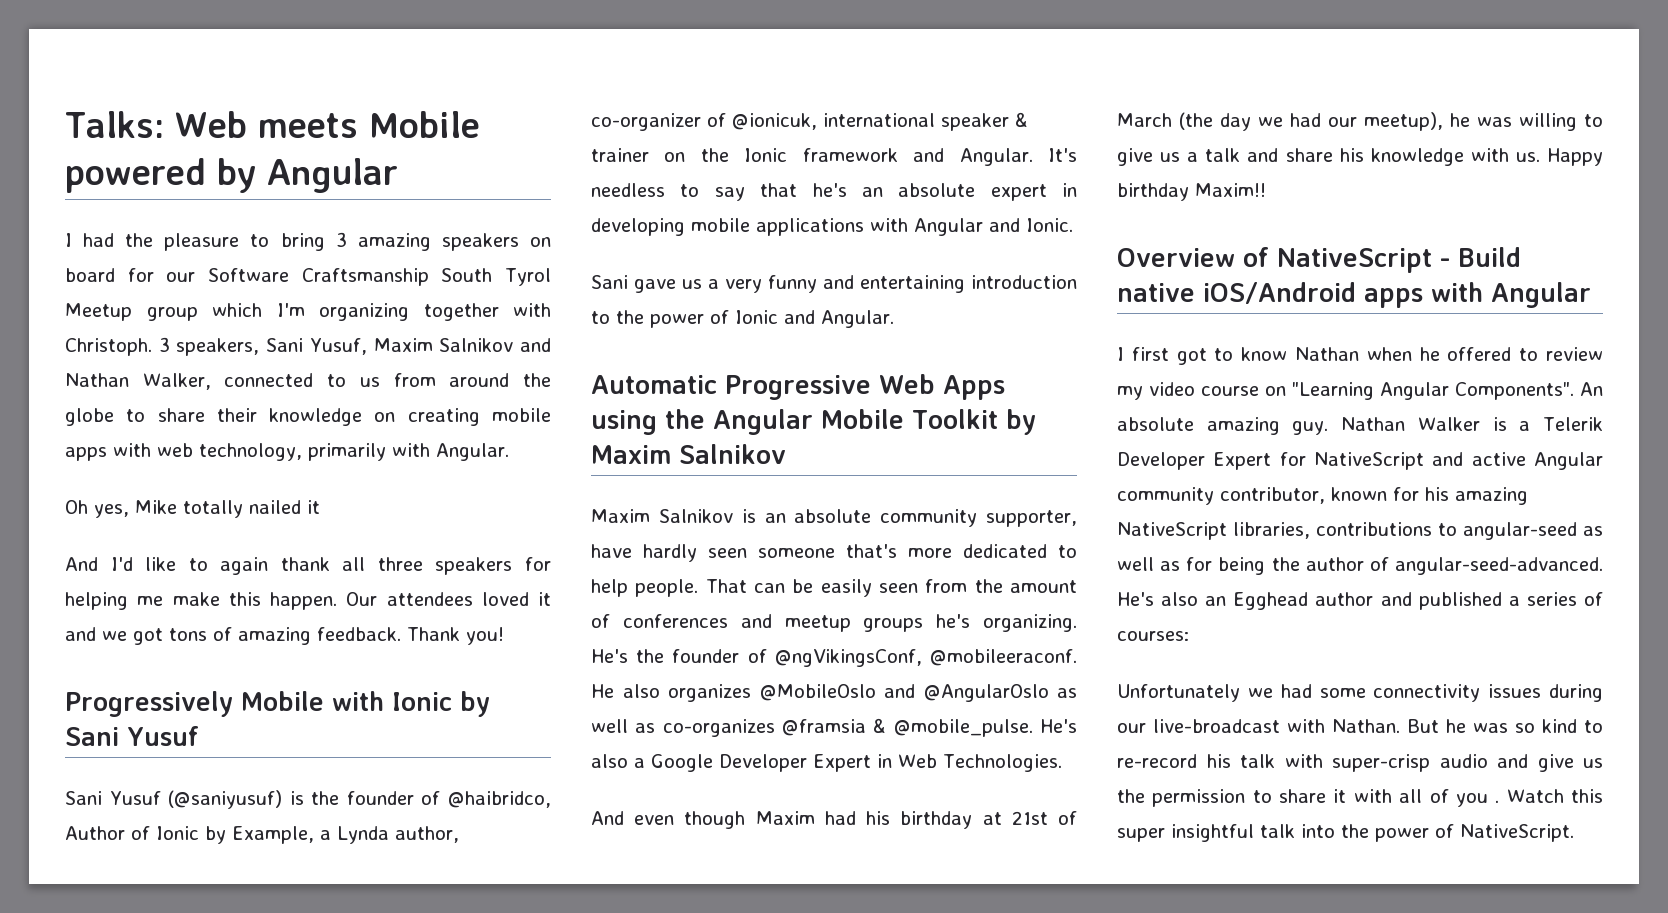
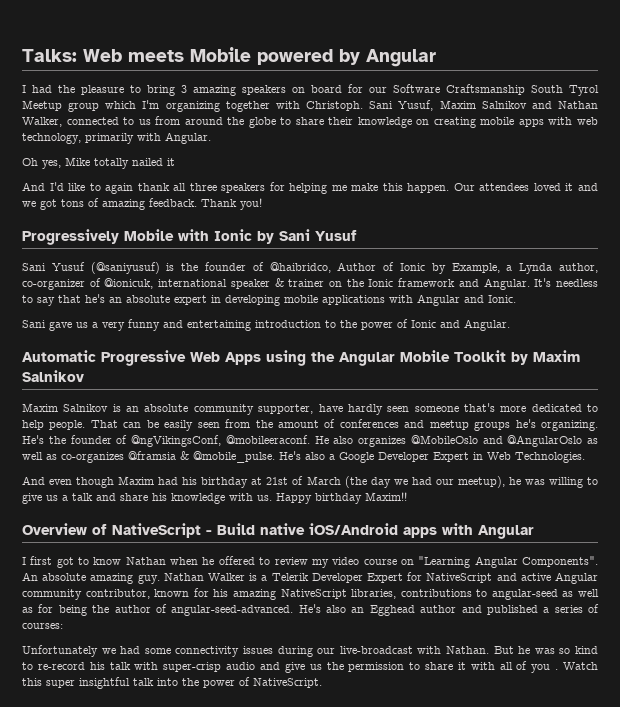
[158,337,260,356] 3 speakers, -> (364, 106) none

